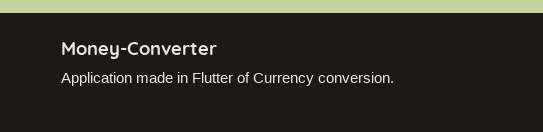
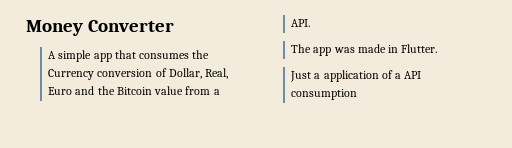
[61,42,217,59] [61,72,395,86] Money-Converter // Application made in Flutter of Currency conversion. -> [26,20,174,36] [48,50,210,62] [48,68,229,80] [48,86,220,95] [291,19,311,27] [291,44,438,56] [290,70,422,82] [291,89,358,100] Money Converter // A simple app that consumes the Currency conversion of Dollar, Real, Euro and the Bitcoin value from a API. // The app was made in Flutter. // Just a application of a API consumption

